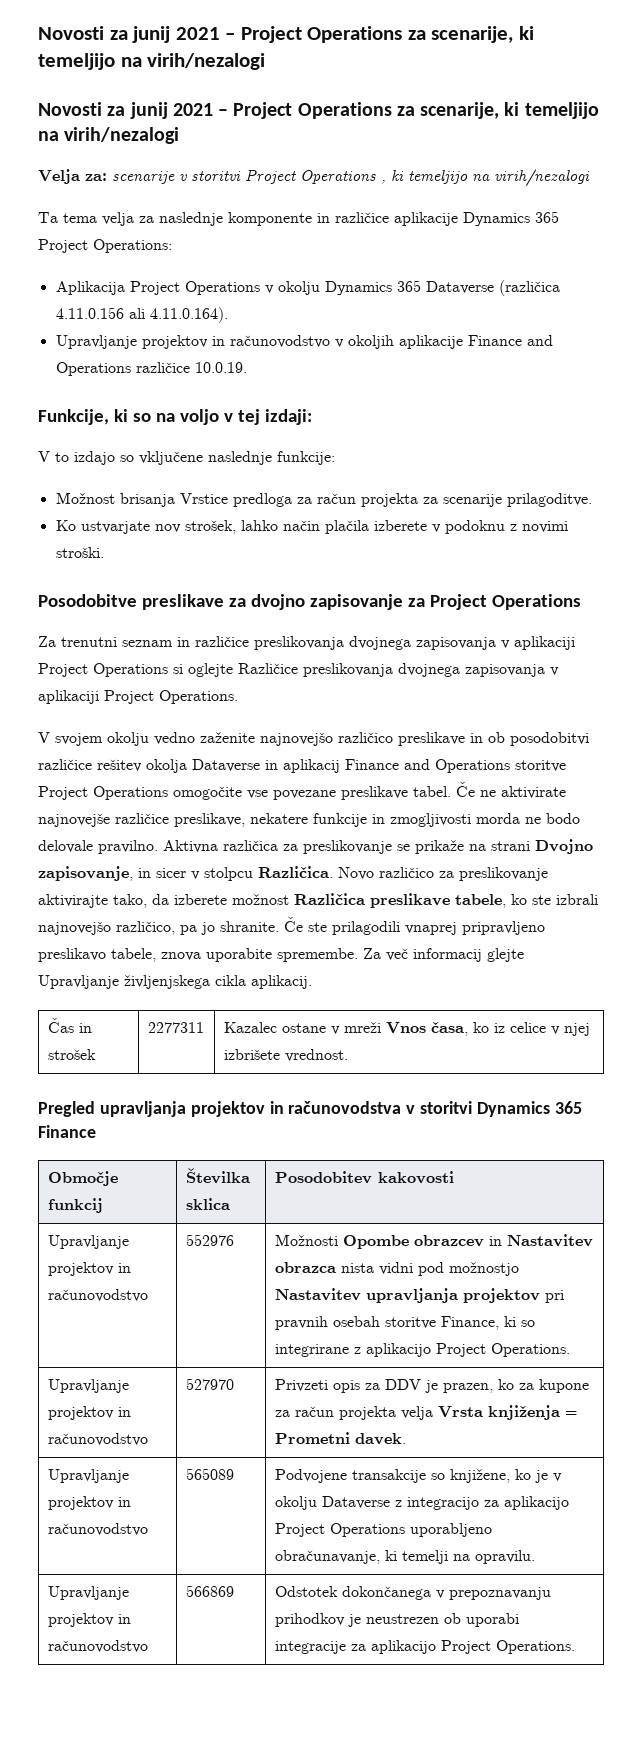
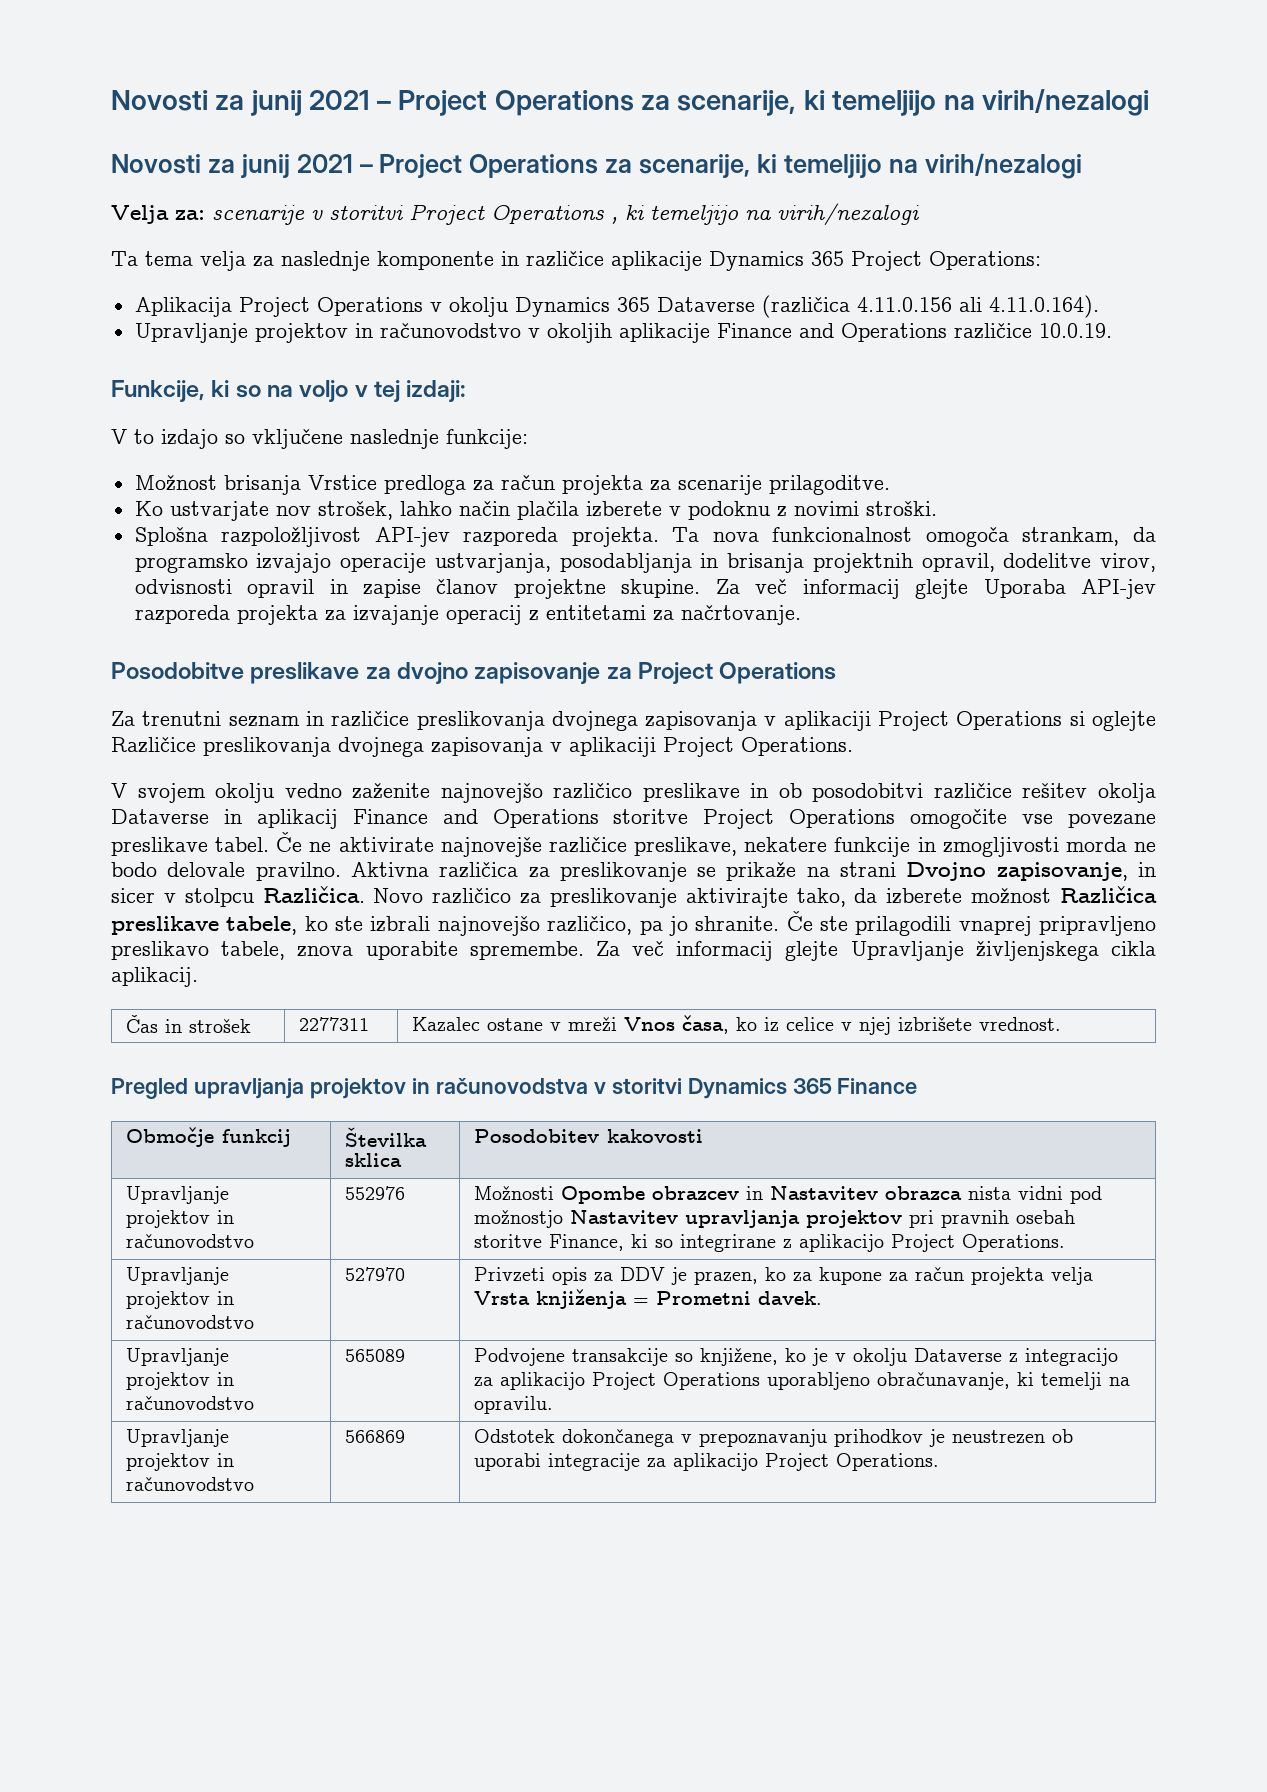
(104, 552) none -> [134,527,1156,547] [134,553,1156,573] [134,579,1156,599] [134,605,801,625] // Splošna razpoložljivost API-jev razporeda projekta. Ta nova funkcionalnost omogoča strankam, da programsko izvajajo operacije ustvarjanja, posodabljanja in brisanja projektnih opravil, dodelitve virov, odvisnosti opravil in zapise članov projektne skupine. Za več informacij glejte Uporaba API-jev razporeda projekta za izvajanje operacij z entitetami za načrtovanje.

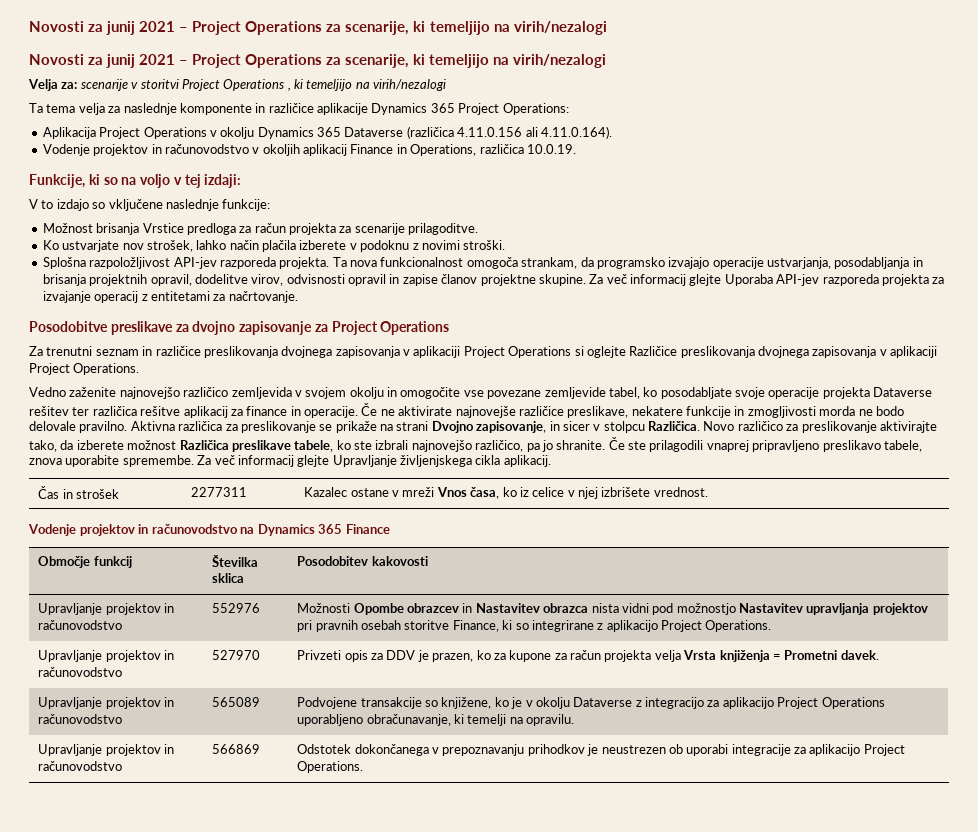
[134,323,248,343] Upravljanje -> [42,144,90,156] Vodenje
[618,323,1032,343] aplikacije Finance and Operations različice -> [303,144,524,156] aplikacij Finance in Operations, različica
[111,783,1156,803] [111,809,1156,829] [111,837,270,856] V svojem okolju vedno zaženite najnovejšo različico preslikave in ob posodobitvi različice rešitev okolja Dataverse in aplikacij Finance and Operations storitve Project Operations omogočite vse povezane preslikave tabel. -> [29,387,933,399] [29,406,358,418] Vedno zaženite najnovejšo različico zemljevida v svojem okolju in omogočite vse povezane zemljevide tabel, ko posodabljate svoje operacije projekta Dataverse rešitev ter različica rešitve aplikacij za finance in operacije.
[111,1078,682,1099] Pregled upravljanja projektov in računovodstva v storitvi -> [28,524,255,536] Vodenje projektov in računovodstvo na

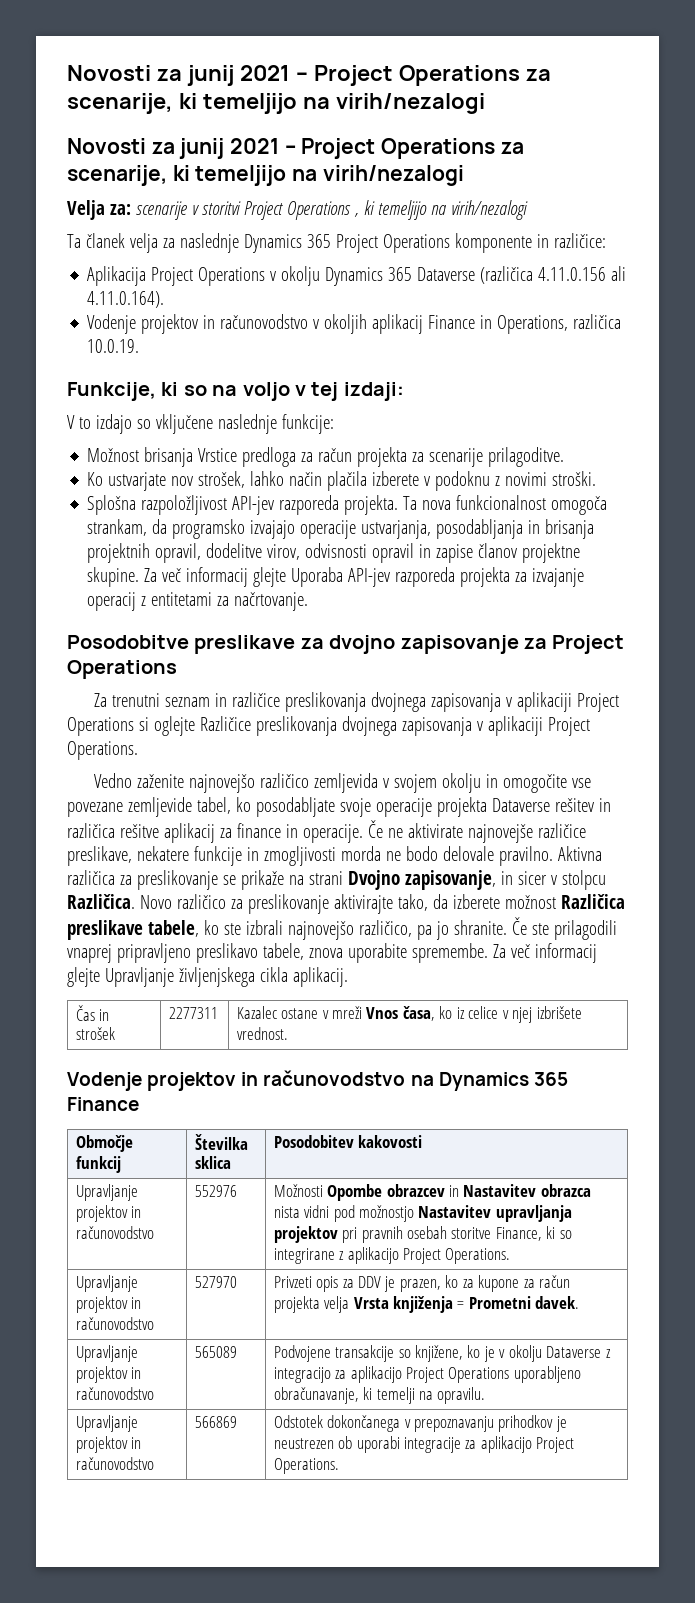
[46,104,76,113] tema -> [85,233,125,248] članek
[179,103,569,115] komponente in različice aplikacije Dynamics 365 Project Operations: -> [243,233,606,253] Dynamics 365 Project Operations komponente in različice:
[72,407,90,416] ter -> [598,798,611,812] in

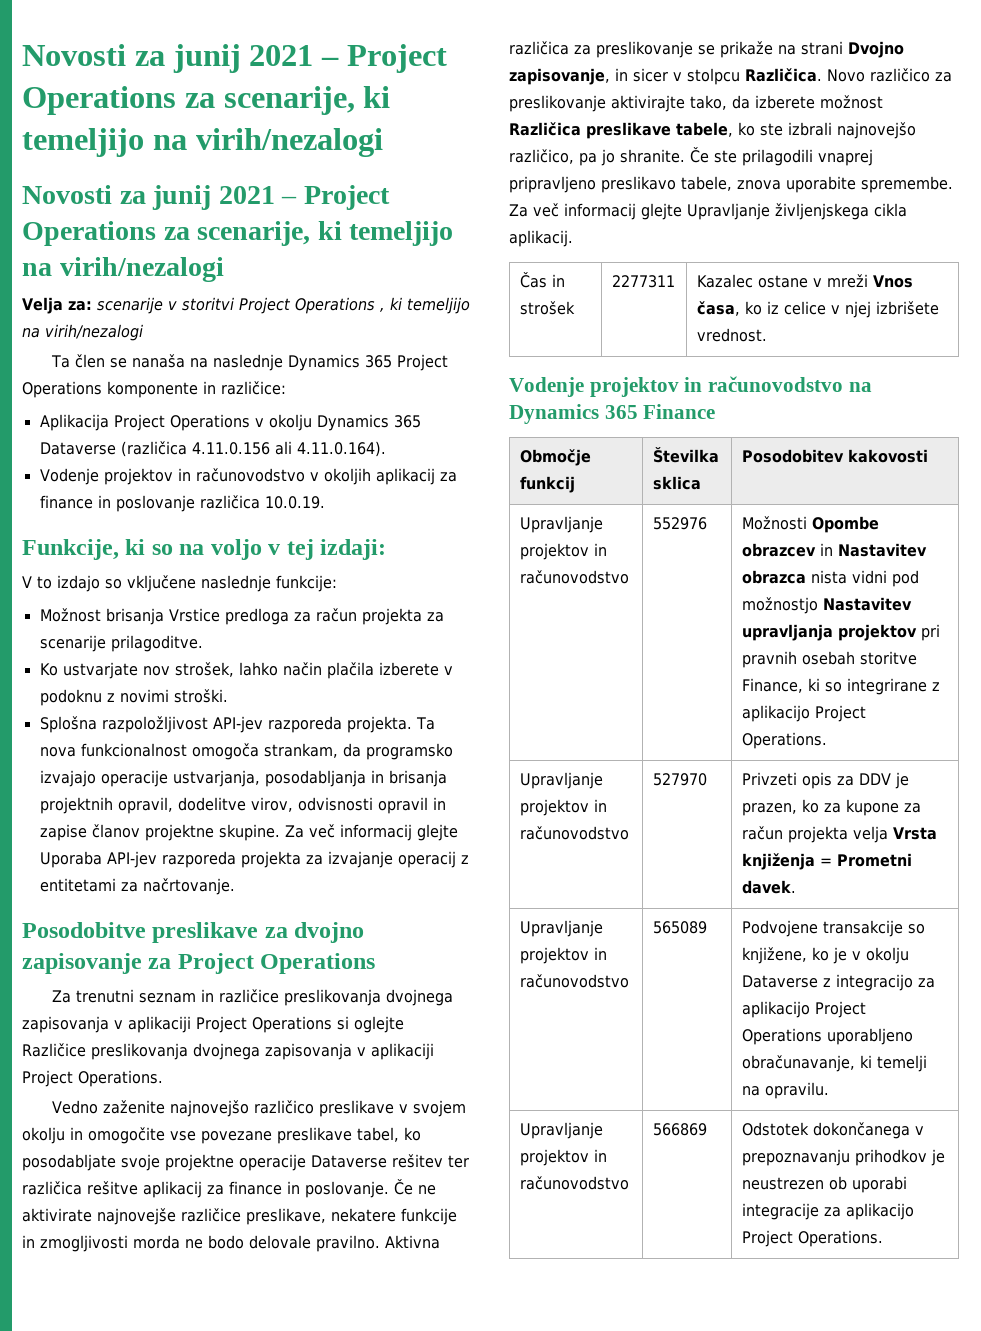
[85,233,175,253] članek velja za -> [75,354,209,368] člen se nanaša na
[428,315,569,334] Finance in Operations, -> [439,472,457,482] [39,495,195,512] za finance in poslovanje
[313,773,378,793] zemljevida -> [319,1100,395,1117] preslikave
[127,797,192,817] zemljevide -> [277,1127,352,1144] preslikave
[375,797,487,817] operacije projekta -> [165,1154,306,1171] projektne operacije
[598,798,611,812] in -> [448,1155,469,1168] ter
[302,824,363,843] operacije. -> [305,1181,389,1198] poslovanje.

